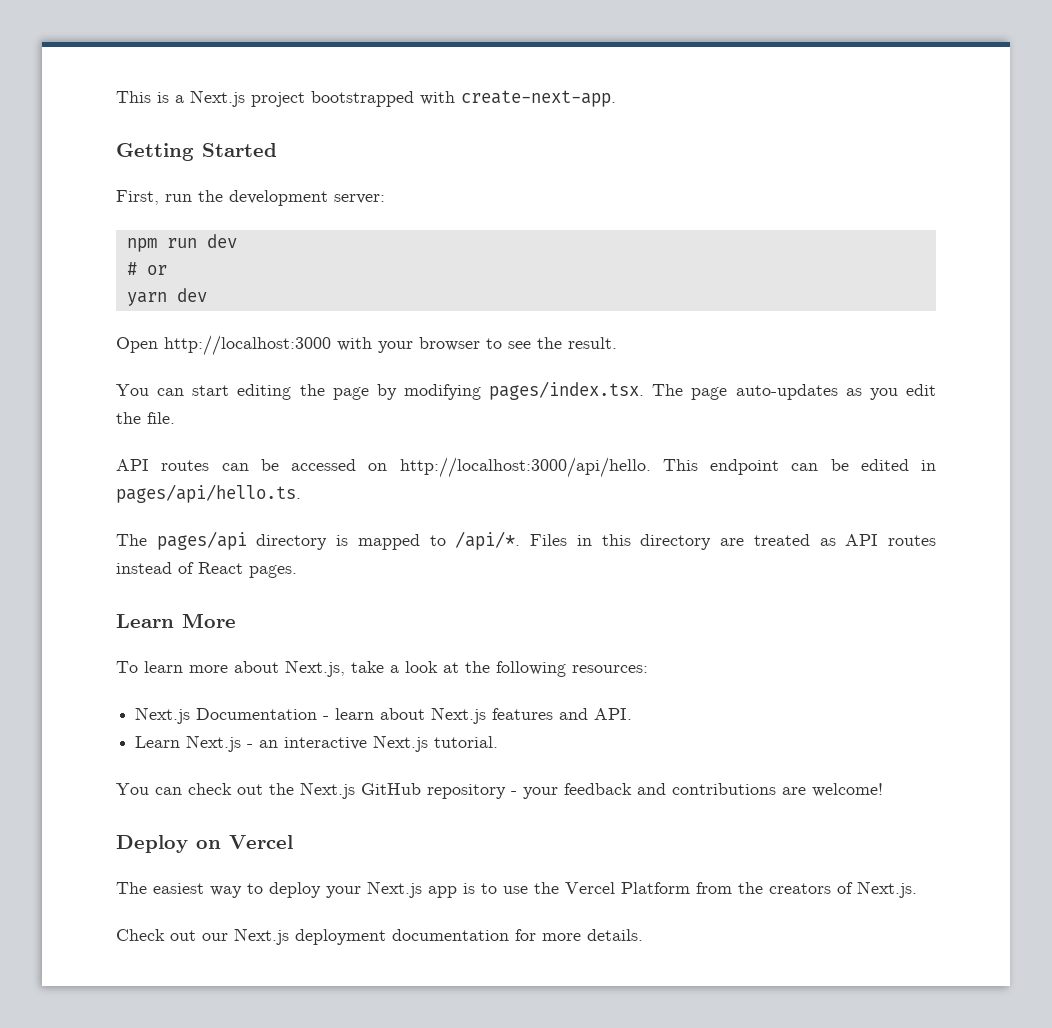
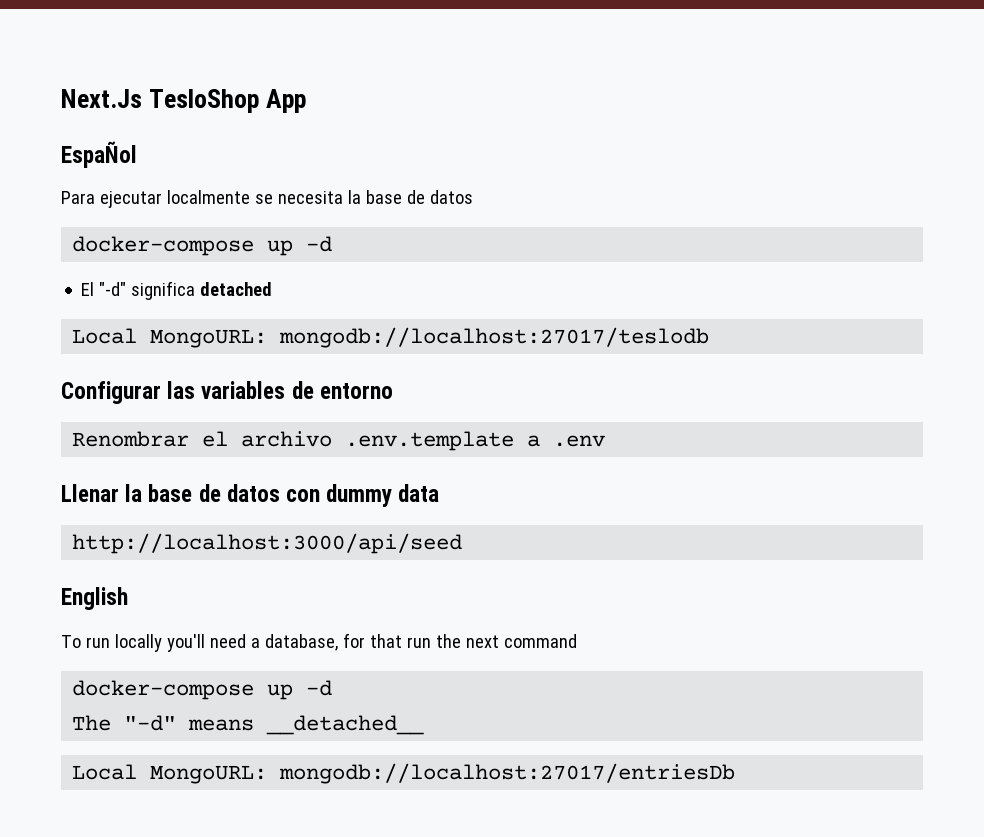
[116,90,616,107] [116,143,277,161] [116,190,385,206] [126,234,237,252] [126,262,167,275] [126,288,207,306] [116,335,617,356] [116,381,936,400] [116,412,175,424] [116,457,936,478] [116,484,301,503] [116,531,937,550] [116,562,297,578] [116,613,236,628] [116,660,648,677] [135,707,633,724] [135,735,499,752] [116,782,883,799] [116,835,293,853] [116,881,917,898] [116,928,643,945] This is a Next.js project bootstrapped with create-next-app. // Getting Started // First, run the development server: // npm run dev // # or // yarn dev // Open http://localhost:3000 with your browser to see the result. // You can start editing the page by modifying pages/index.tsx. The page auto-updates as you edit the file. // API routes can be accessed on http://localhost:3000/api/hello. This endpoint can be edited in pages/api/hello.ts. // The pages/api directory is mapped to /api/*. Files in this directory are treated as API routes instead of React pages. // Learn More // To learn more about Next.js, take a look at the following resources: // Next.js Documentation - learn about Next.js features and API. // Learn Next.js - an interactive Next.js tutorial. // You can check out the Next.js GitHub repository - your feedback and contributions are welcome! // Deploy on Vercel // The easiest way to deploy your Next.js app is to use the Vercel Platform from the creators of Next.js. // Check out our Next.js deployment documentation for more details. -> [61,89,307,113] [61,141,137,168] [61,190,473,208] [72,236,333,256] [81,281,273,300] [72,327,710,348] [61,381,393,404] [72,431,606,451] [61,484,440,507] [72,533,463,554] [61,587,128,610] [61,633,577,652] [72,680,333,700] [72,715,425,735] [72,763,736,784] Next.Js TesloShop App // EspaÑol // Para ejecutar localmente se necesita la base de datos // docker-compose up -d // El "-d" significa detached // Local MongoURL: mongodb://localhost:27017/teslodb // Configurar las variables de entorno // Renombrar el archivo .env.template a .env // Llenar la base de datos con dummy data // http://localhost:3000/api/seed // English // To run locally you'll need a database, for that run the next command // docker-compose up -d // The "-d" means __detached__ // Local MongoURL: mongodb://localhost:27017/entriesDb

